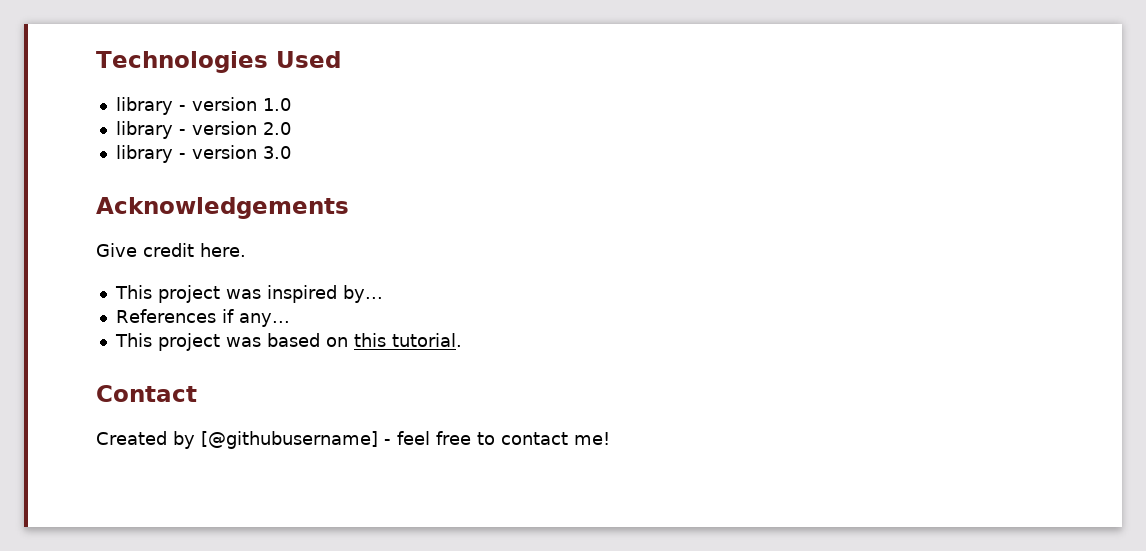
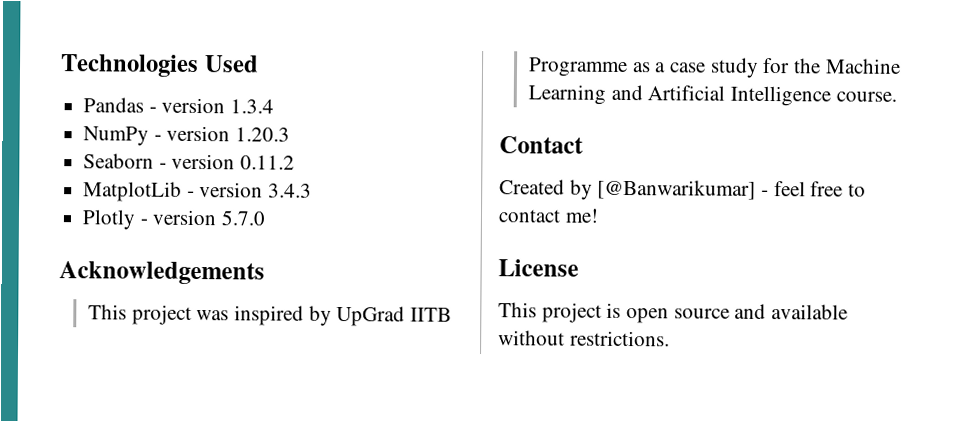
[115,97,291,115] [115,121,291,139] [115,145,291,163] [96,197,349,219] [96,243,246,257] [114,285,383,303] [115,309,290,327] [114,333,462,351] library - version 1.0 // library - version 2.0 // library - version 3.0 // Acknowledgements // Give credit here. // This project was inspired by... // References if any... // This project was based on this tutorial. -> [83,97,275,114] [83,125,291,146] [83,153,296,170] [83,181,313,202] [82,209,267,230] [59,261,265,285] [87,304,452,327] [527,57,901,78] [527,84,897,107] Pandas - version 1.3.4 // NumPy - version 1.20.3 // Seaborn - version 0.11.2 // MatplotLib - version 3.4.3 // Plotly - version 5.7.0 // Acknowledgements // This project was inspired by UpGrad IITB Programme as a case study for the Machine Learning and Artificial Intelligence course.
[201,431,378,449] [@githubusername] -> [597,179,757,200] [@Banwarikumar]
(610, 438) none -> [498,259,579,277] [498,302,849,324] [498,330,670,347] // License // This project is open source and available without restrictions.

